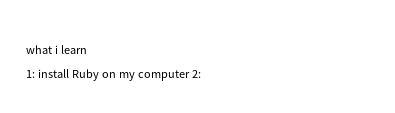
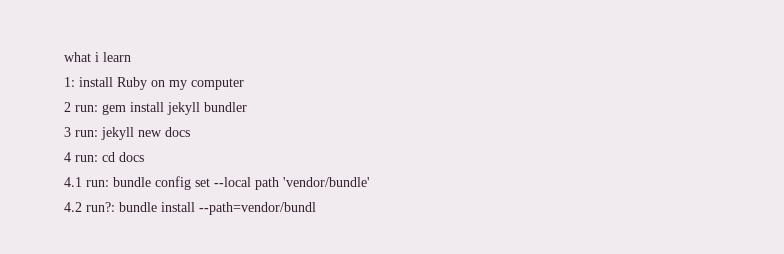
[191,70,201,78] 2: -> [64,102,247,115] [64,127,190,140] [64,152,144,162] [64,176,370,190] [64,202,316,215] // 2 run: gem install jekyll bundler // 3 run: jekyll new docs // 4 run: cd docs // 4.1 run: bundle config set --local path 'vendor/bundle' // 4.2 run?: bundle install --path=vendor/bundl

